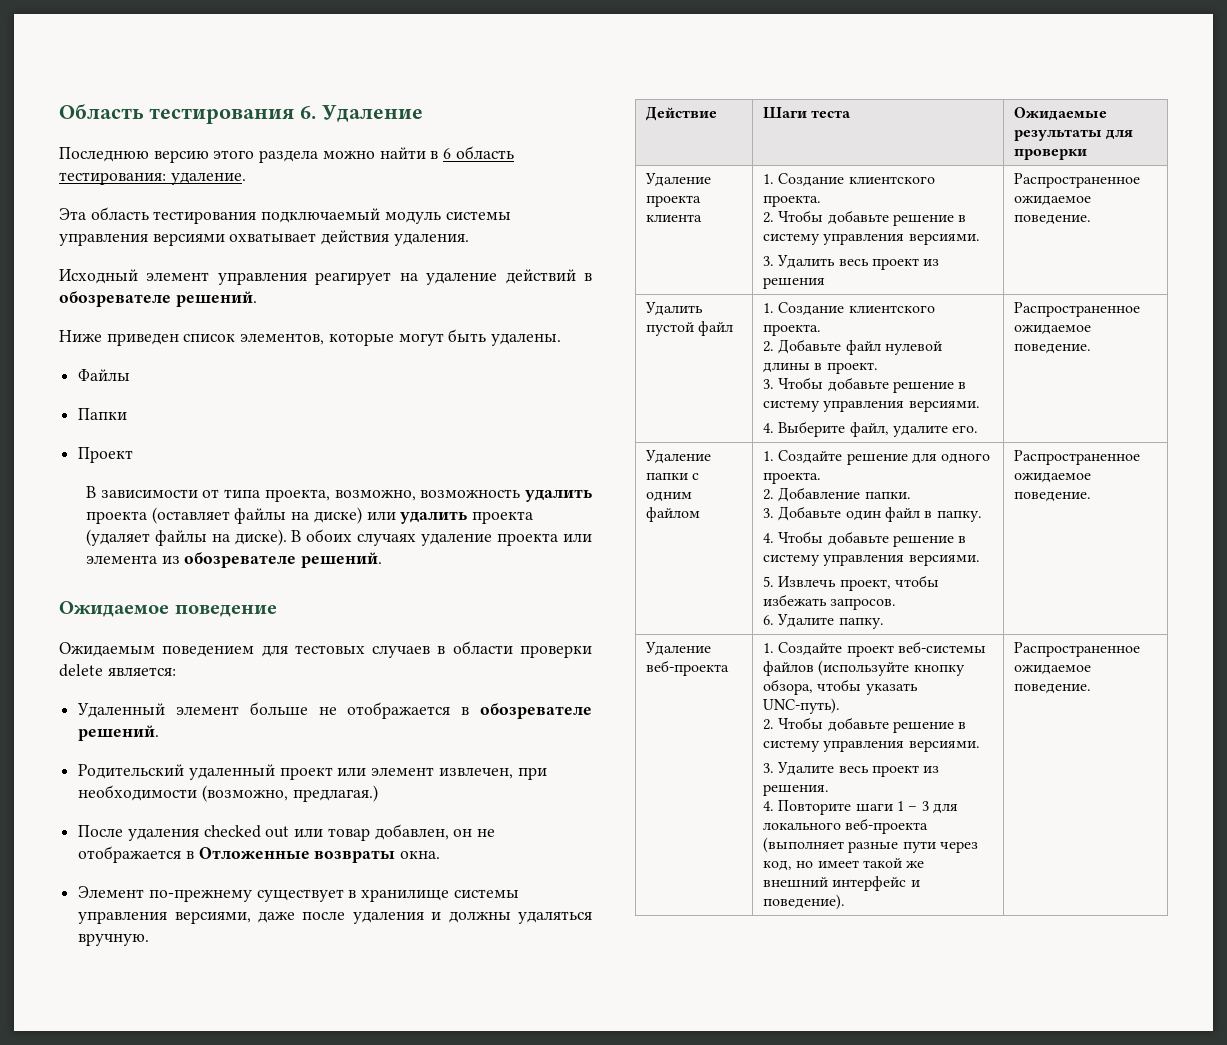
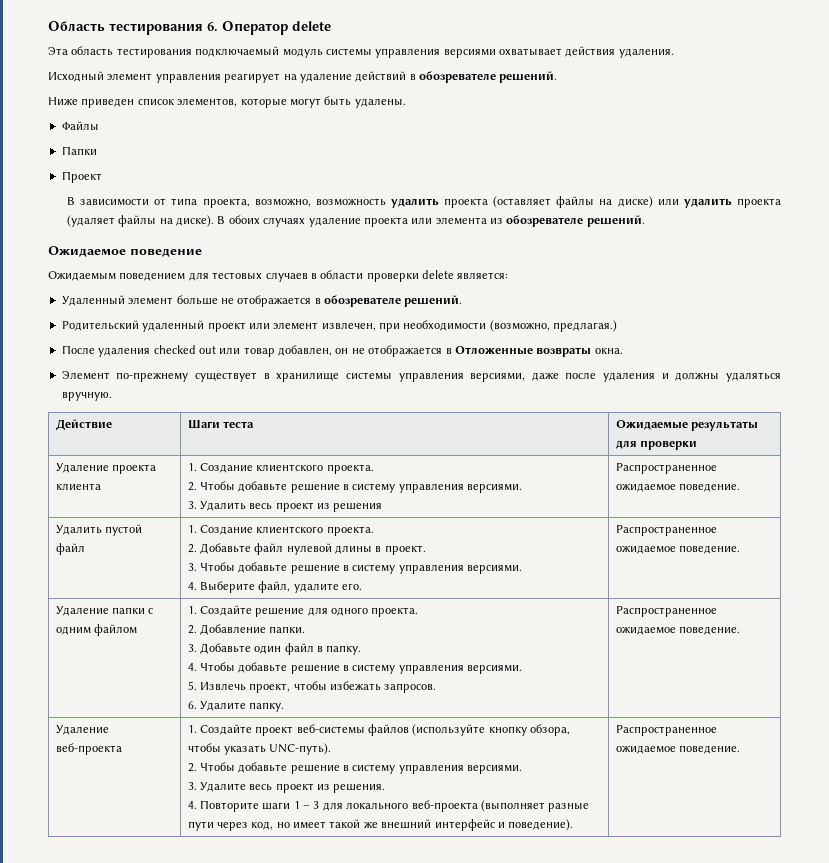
[322,105,423,122] [59,146,514,163] [59,172,246,185] Удаление // Последнюю версию этого раздела можно найти в 6 область тестирования: удаление. -> [222,21,331,35] Оператор delete

